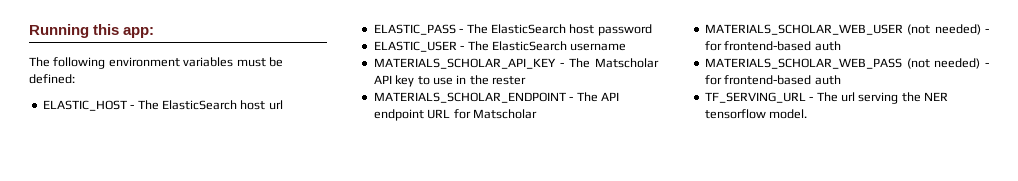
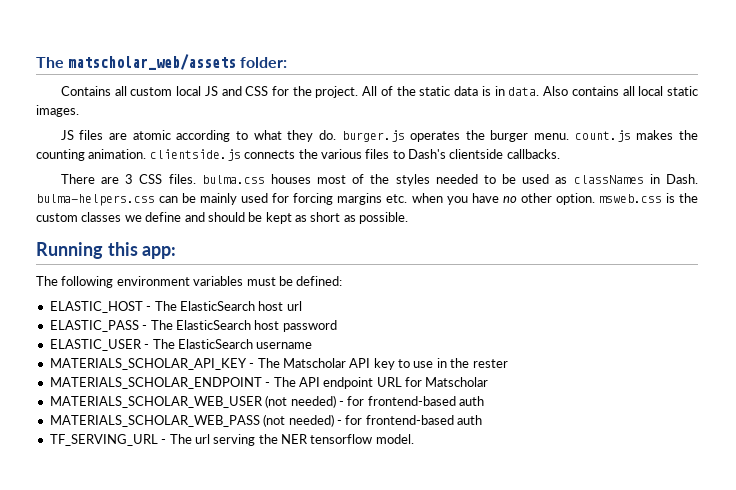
(29, 31) none -> [36,54,288,70] [60,86,698,98] [36,105,79,117] [60,130,698,142] [36,149,560,161] [60,174,698,186] [36,193,698,206] [36,212,409,224] The matscholar_web/assets folder: // Contains all custom local JS and CSS for the project. All of the static data is in data. Also contains all local static images. // JS files are atomic according to what they do. burger.js operates the burger menu. count.js makes the counting animation. clientside.js connects the various files to Dash's clientside callbacks. // There are 3 CSS files. bulma.css houses most of the styles needed to be used as classNames in Dash. bulma-helpers.css can be mainly used for forcing margins etc. when you have no other option. msweb.css is the custom classes we define and should be kept as short as possible. //

